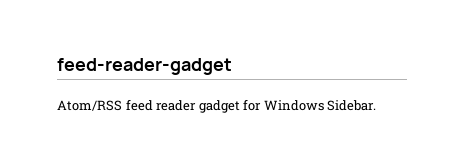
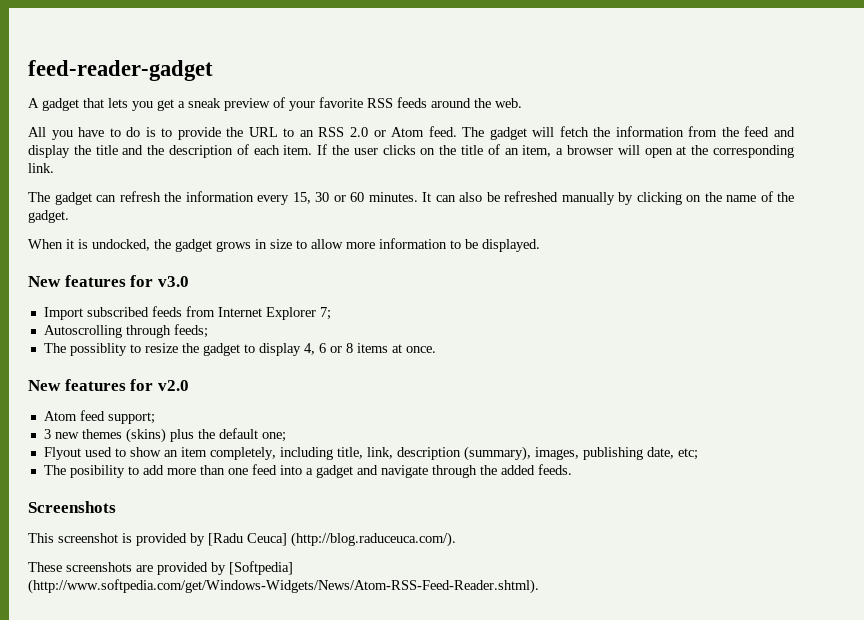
[57,99,377,113] Atom/RSS feed reader gadget for Windows Sidebar. -> [28,97,522,111] [28,126,796,140] [28,144,794,158] [28,163,54,173] [28,191,794,205] [28,210,69,223] [28,238,540,252] [28,275,189,287] [43,306,331,320] [43,324,208,338] [43,343,436,356] [28,379,189,391] [43,410,155,424] [43,428,286,443] [43,446,698,461] [43,464,572,478] [28,501,116,513] [28,532,456,547] [28,561,293,575] [28,579,539,594] A gadget that lets you get a sneak preview of your favorite RSS feeds around the web. // All you have to do is to provide the URL to an RSS 2.0 or Atom feed. The gadget will fetch the information from the feed and display the title and the description of each item. If the user clicks on the title of an item, a browser will open at the corresponding link. // The gadget can refresh the information every 15, 30 or 60 minutes. It can also be refreshed manually by clicking on the name of the gadget. // When it is undocked, the gadget grows in size to allow more information to be displayed. // New features for v3.0 // Import subscribed feeds from Internet Explorer 7; // Autoscrolling through feeds; // The possiblity to resize the gadget to display 4, 6 or 8 items at once. // New features for v2.0 // Atom feed support; // 3 new themes (skins) plus the default one; // Flyout used to show an item completely, including title, link, description (summary), images, publishing date, etc; // The posibility to add more than one feed into a gadget and navigate through the added feeds. // Screenshots // This screenshot is provided by [Radu Ceuca] (http://blog.raduceuca.com/). // These screenshots are provided by [Softpedia] (http://www.softpedia.com/get/Windows-Widgets/News/Atom-RSS-Feed-Reader.shtml).

